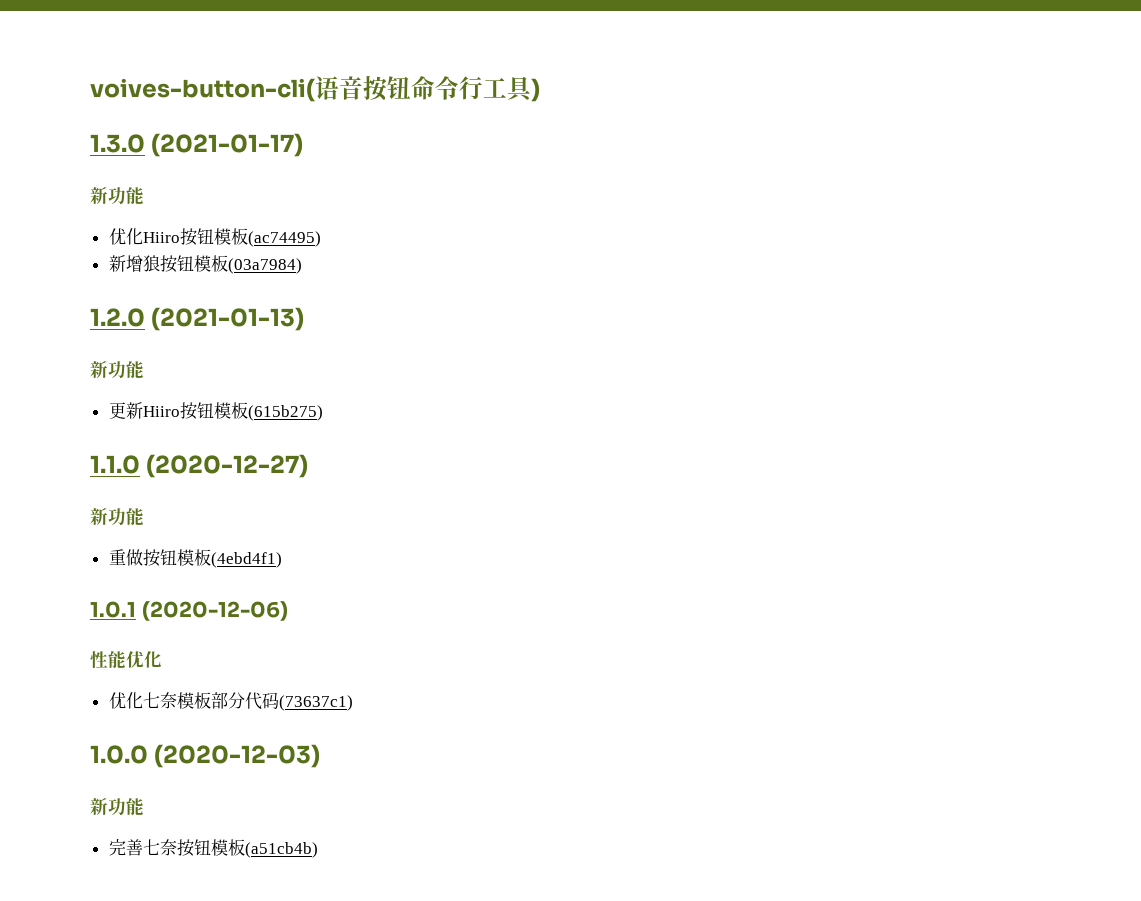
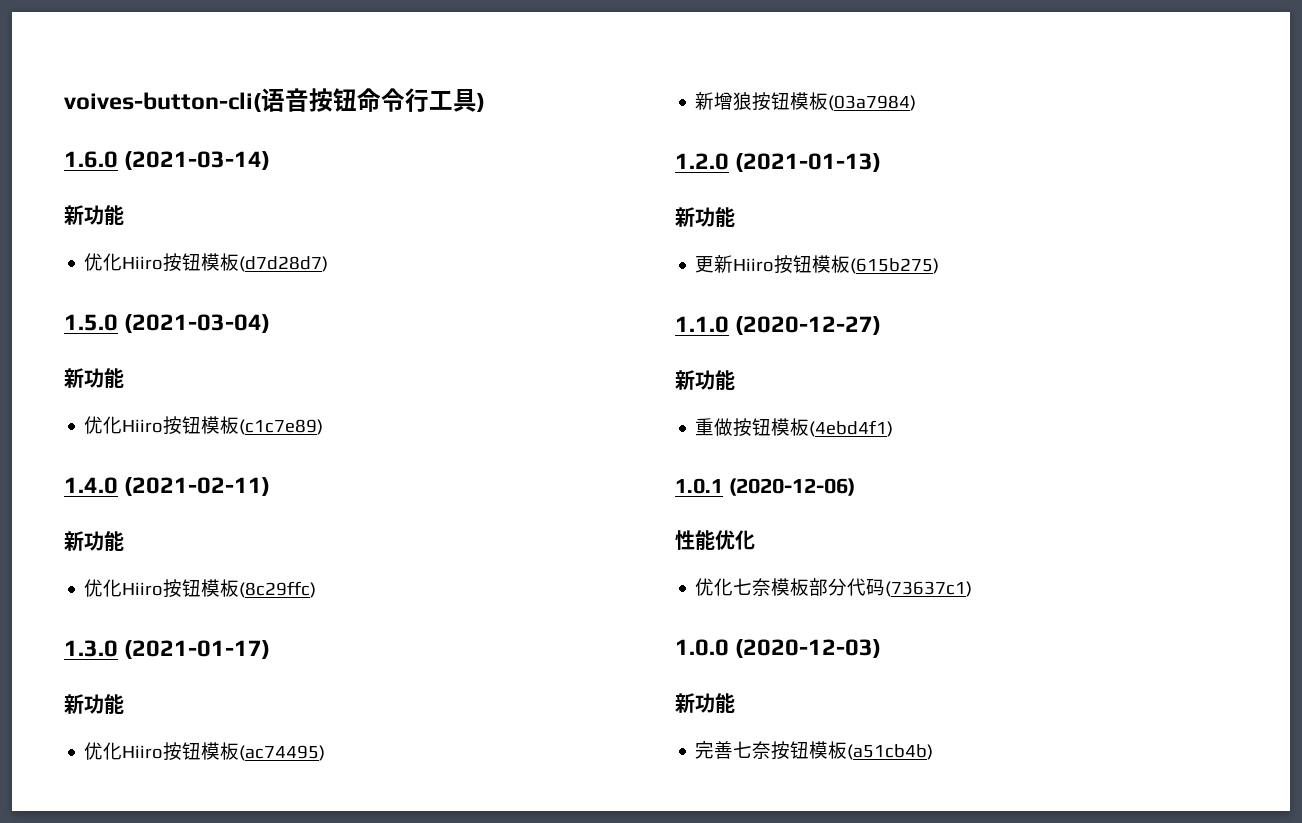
(540, 90) none -> [64,151,271,170] [64,205,124,225] [84,253,329,272] [64,314,271,333] [64,368,124,388] [84,416,324,435] [64,477,271,496] [64,531,124,551] [84,579,317,598] // 1.6.0 (2021-03-14) // 新功能 // 优化Hiiro按钮模板(d7d28d7) // 1.5.0 (2021-03-04) // 新功能 // 优化Hiiro按钮模板(c1c7e89) // 1.4.0 (2021-02-11) // 新功能 // 优化Hiiro按钮模板(8c29ffc)

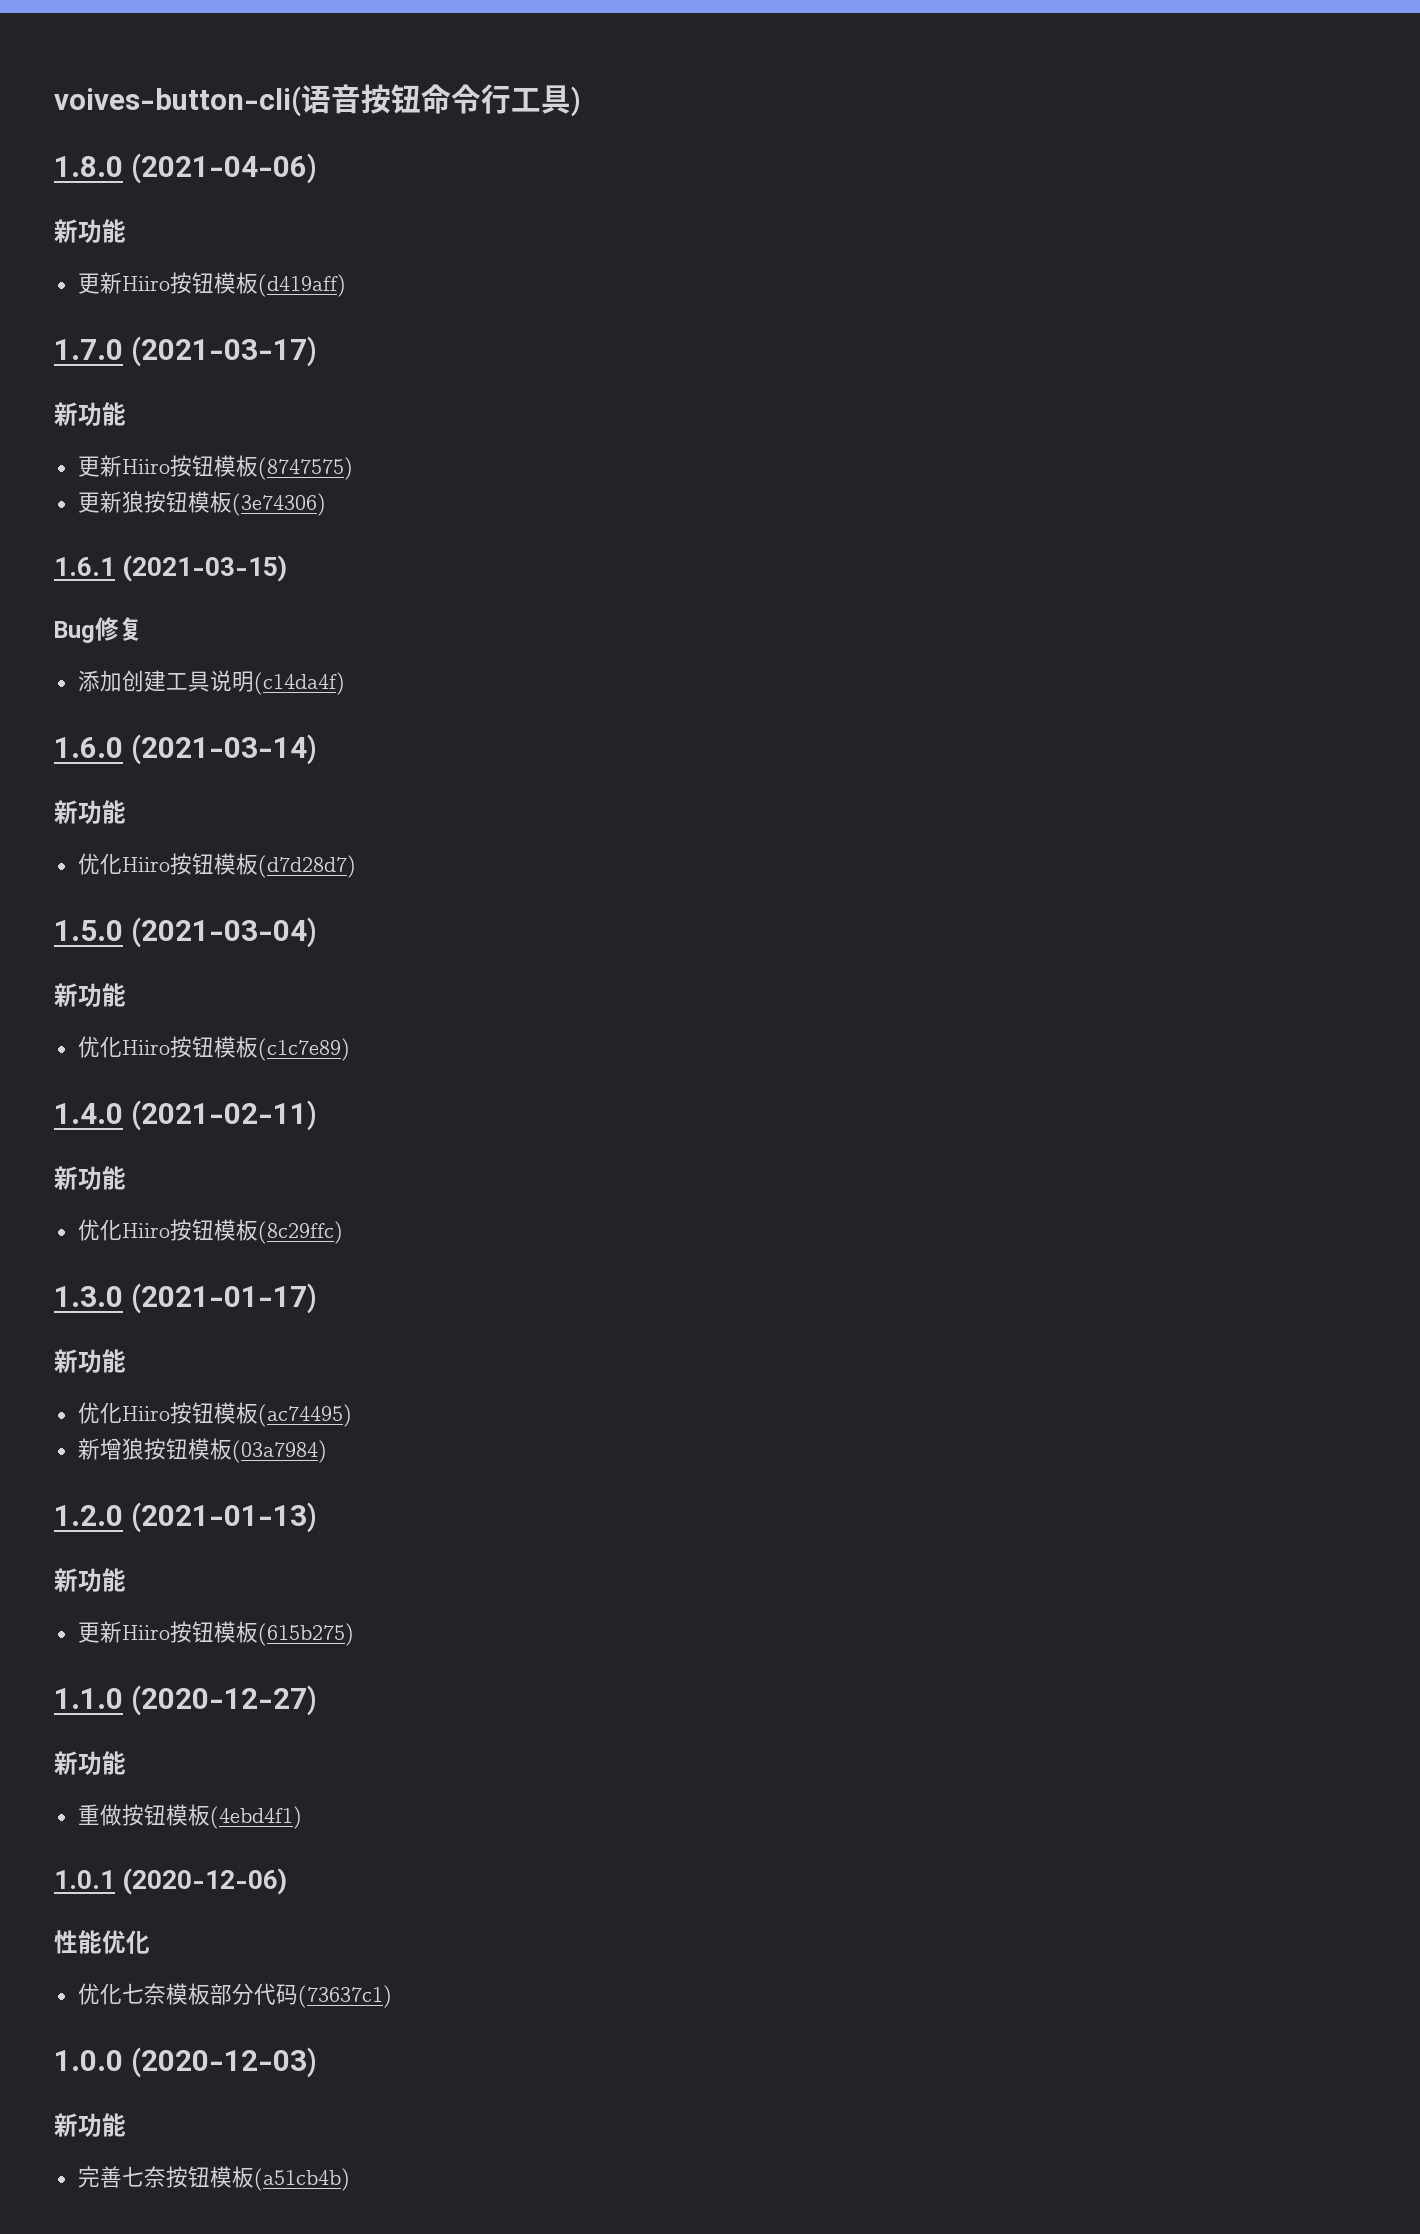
(485, 102) none -> [54,153,317,184] [54,219,126,243] [77,272,346,297] [54,336,317,367] [54,402,126,426] [77,455,353,480] [77,491,326,516] [54,555,288,582] [54,617,143,643] [77,670,345,695] // 1.8.0 (2021-04-06) // 新功能 // 更新Hiiro按钮模板(d419aff) // 1.7.0 (2021-03-17) // 新功能 // 更新Hiiro按钮模板(8747575) // 更新狼按钮模板(3e74306) // 1.6.1 (2021-03-15) // Bug修复 // 添加创建工具说明(c14da4f)

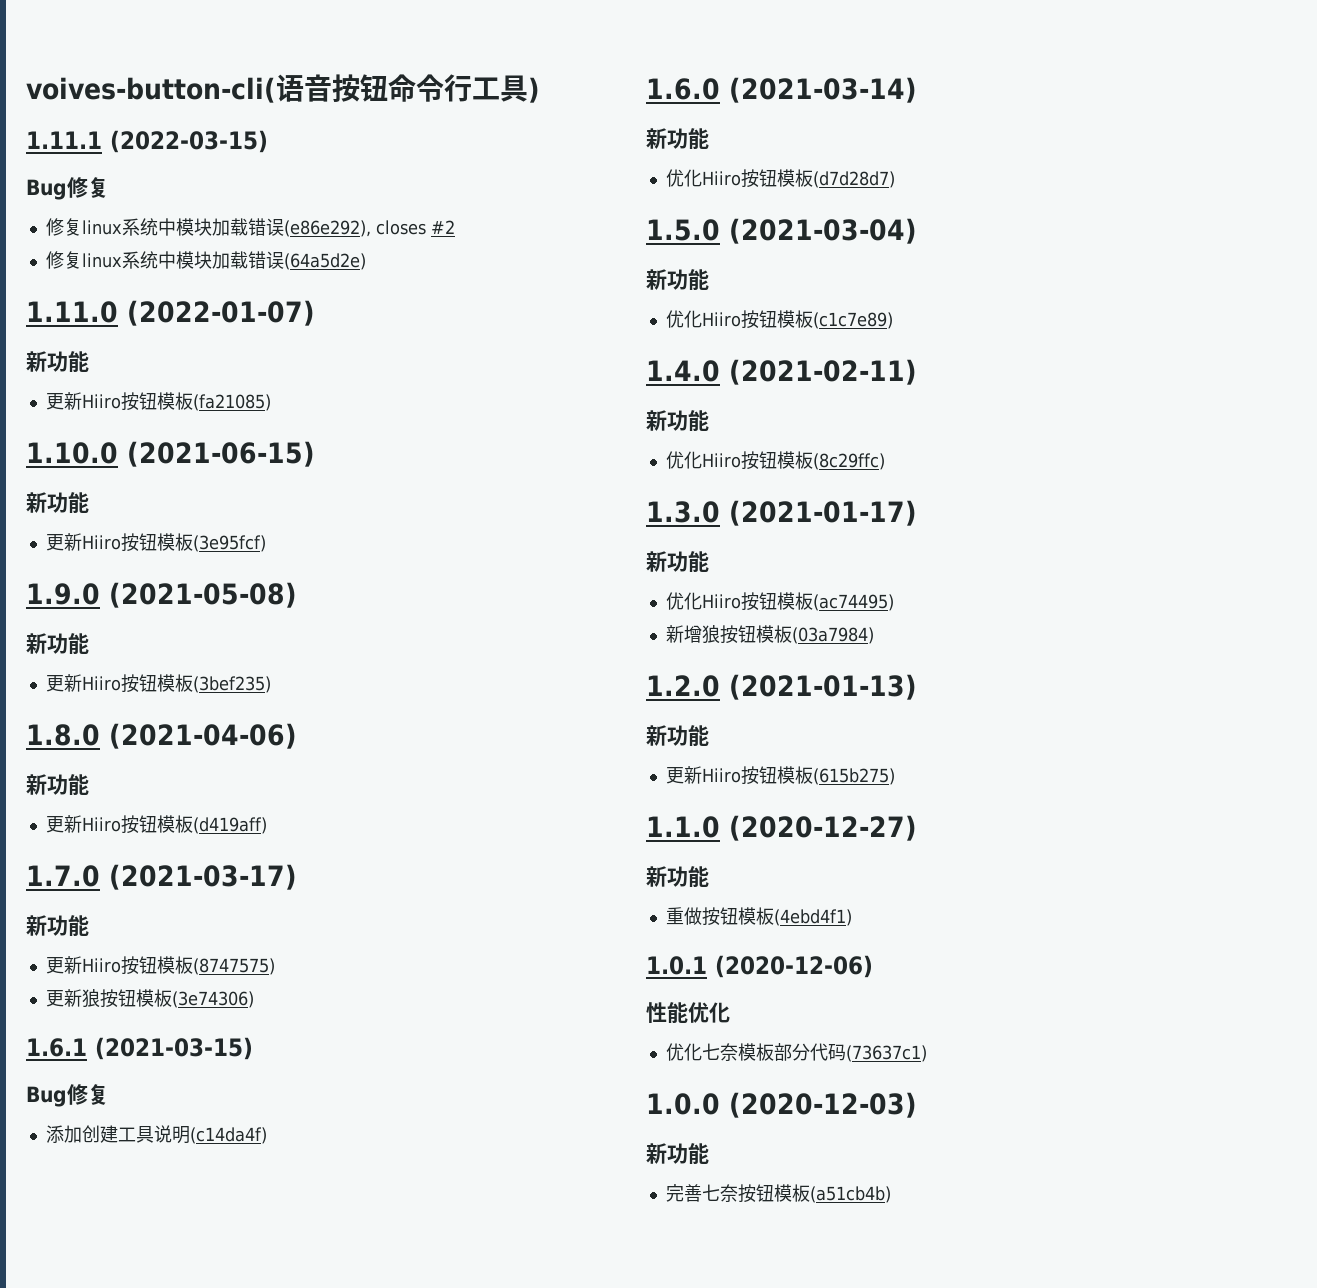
(581, 101) none -> [26,130,268,153] [26,177,109,200] [45,218,455,237] [45,251,366,270] [26,300,315,326] [26,351,89,372] [45,392,271,411] [26,441,315,467] [26,492,89,513] [45,533,266,552] [26,582,297,608] [26,633,89,654] [45,674,271,693] // 1.11.1 (2022-03-15) // Bug修复 // 修复linux系统中模块加载错误(e86e292), closes #2 // 修复linux系统中模块加载错误(64a5d2e) // 1.11.0 (2022-01-07) // 新功能 // 更新Hiiro按钮模板(fa21085) // 1.10.0 (2021-06-15) // 新功能 // 更新Hiiro按钮模板(3e95fcf) // 1.9.0 (2021-05-08) // 新功能 // 更新Hiiro按钮模板(3bef235)

